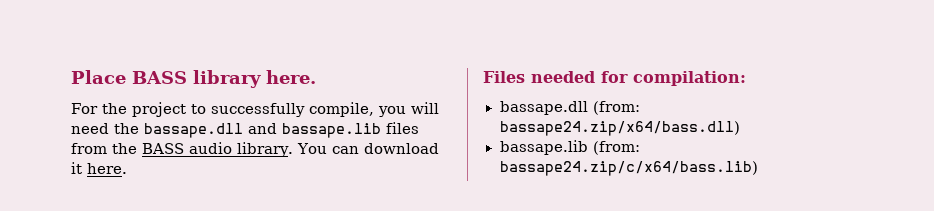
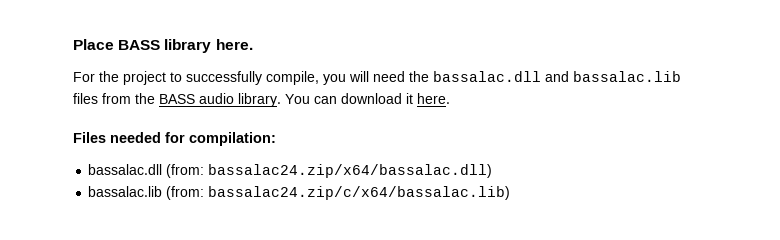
[144,123,381,138] bassape.dll and bassape.lib -> [433,71,681,82] bassalac.dll and bassalac.lib
[499,101,640,115] [499,121,740,136] [499,140,640,155] [499,161,758,176] bassape.dll (from: bassape24.zip/x64/bass.dll) // bassape.lib (from: bassape24.zip/c/x64/bass.lib) -> [88,164,493,178] [88,186,511,200] bassalac.dll (from: bassalac24.zip/x64/bassalac.dll) // bassalac.lib (from: bassalac24.zip/c/x64/bassalac.lib)

